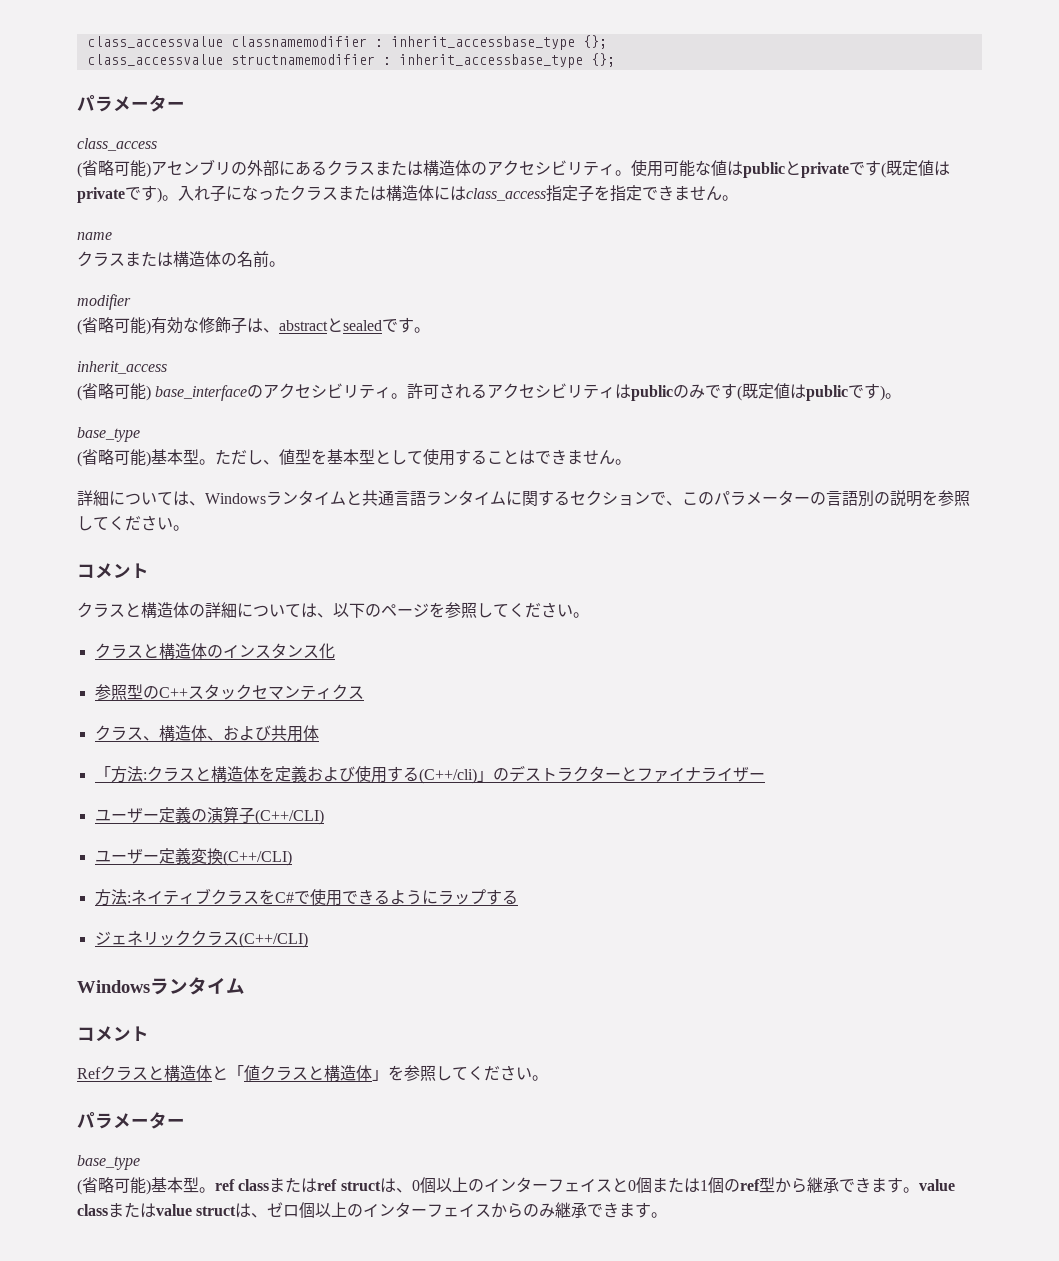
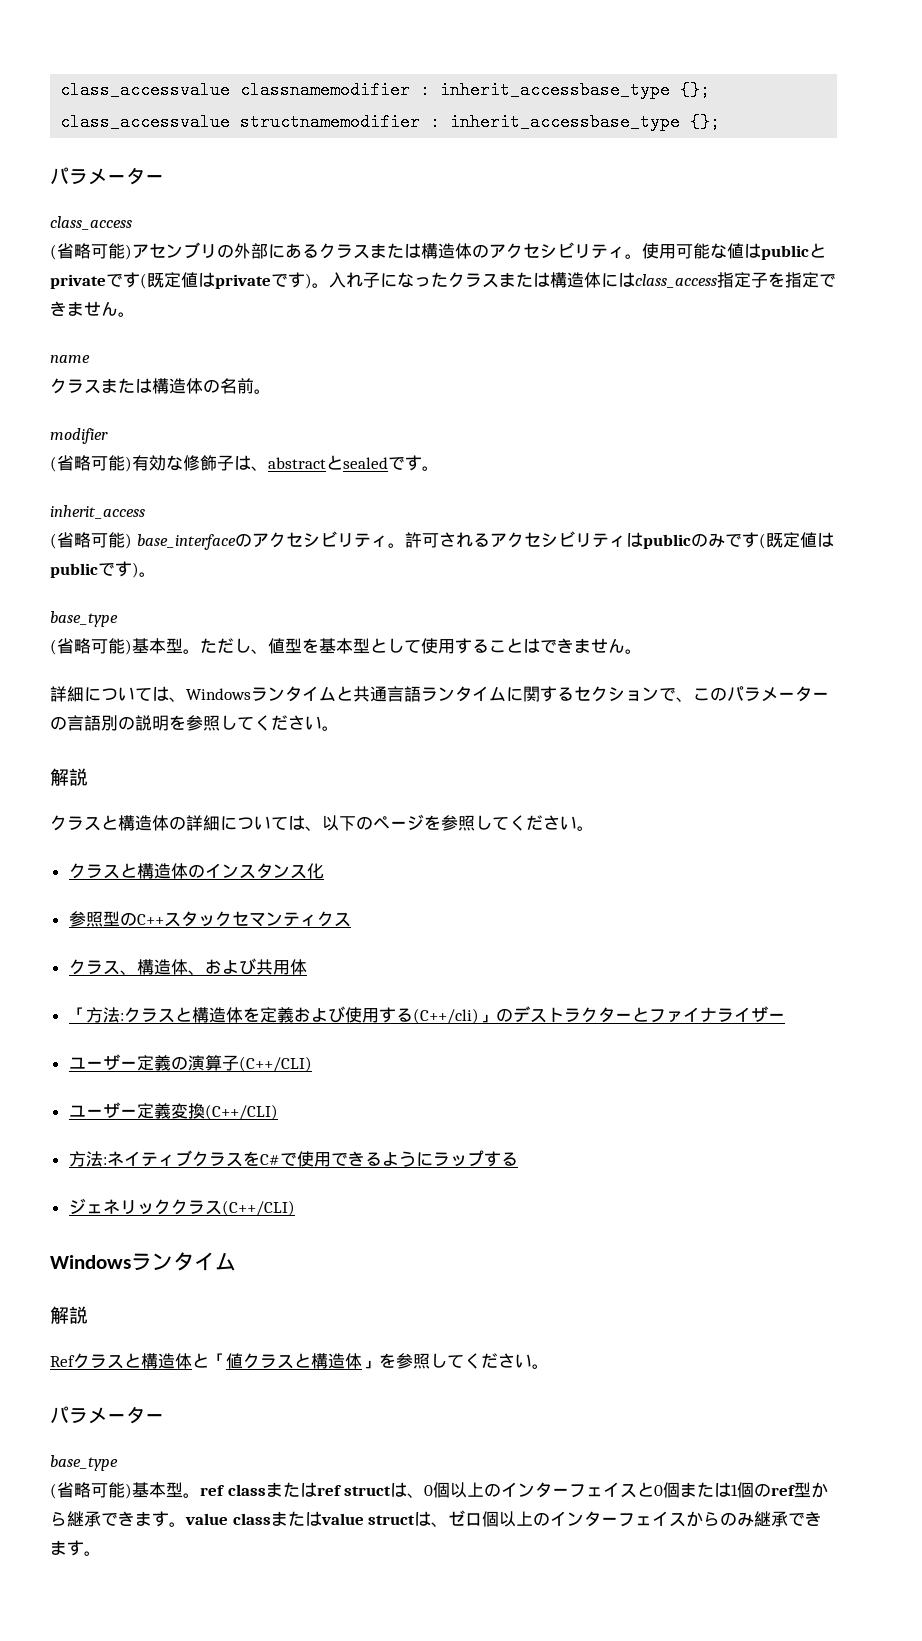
[77,563,149,578] コメント -> [50,768,88,786] 解説
[77,1026,149,1041] コメント -> [50,1306,88,1324] 解説

